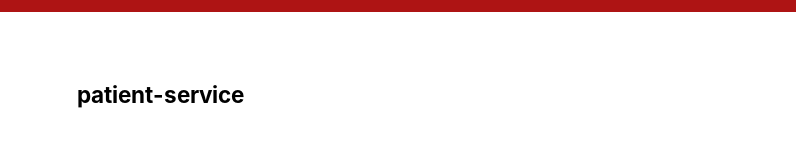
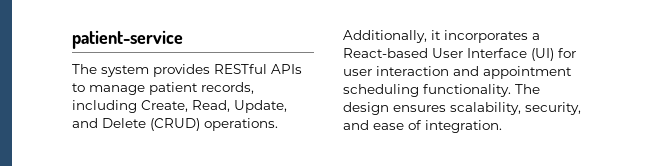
(244, 96) none -> [72,64,302,77] [72,82,254,95] [72,100,287,113] [72,118,278,131] [343,30,540,43] [343,48,576,61] [343,66,572,79] [343,84,540,97] [343,102,581,115] [343,120,502,133] // The system provides RESTful APIs to manage patient records, including Create, Read, Update, and Delete (CRUD) operations. Additionally, it incorporates a React-based User Interface (UI) for user interaction and appointment scheduling functionality. The design ensures scalability, security, and ease of integration.

